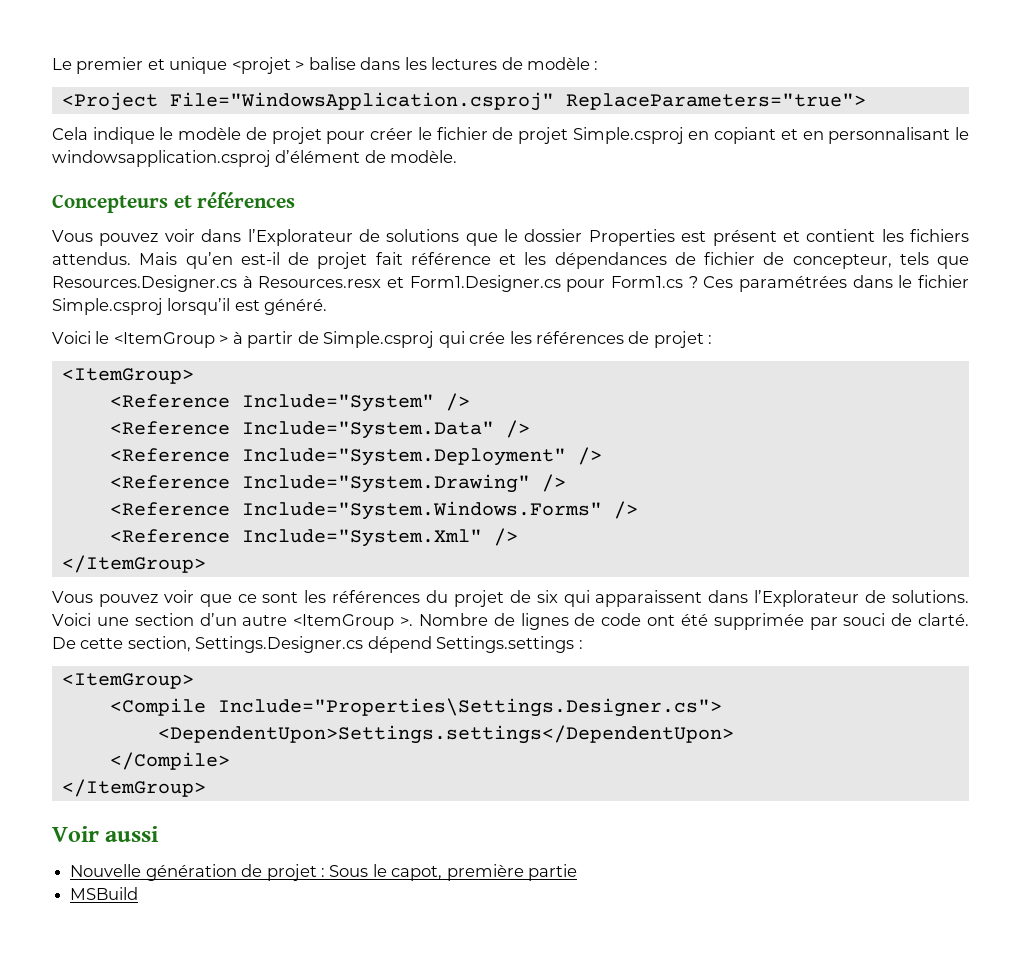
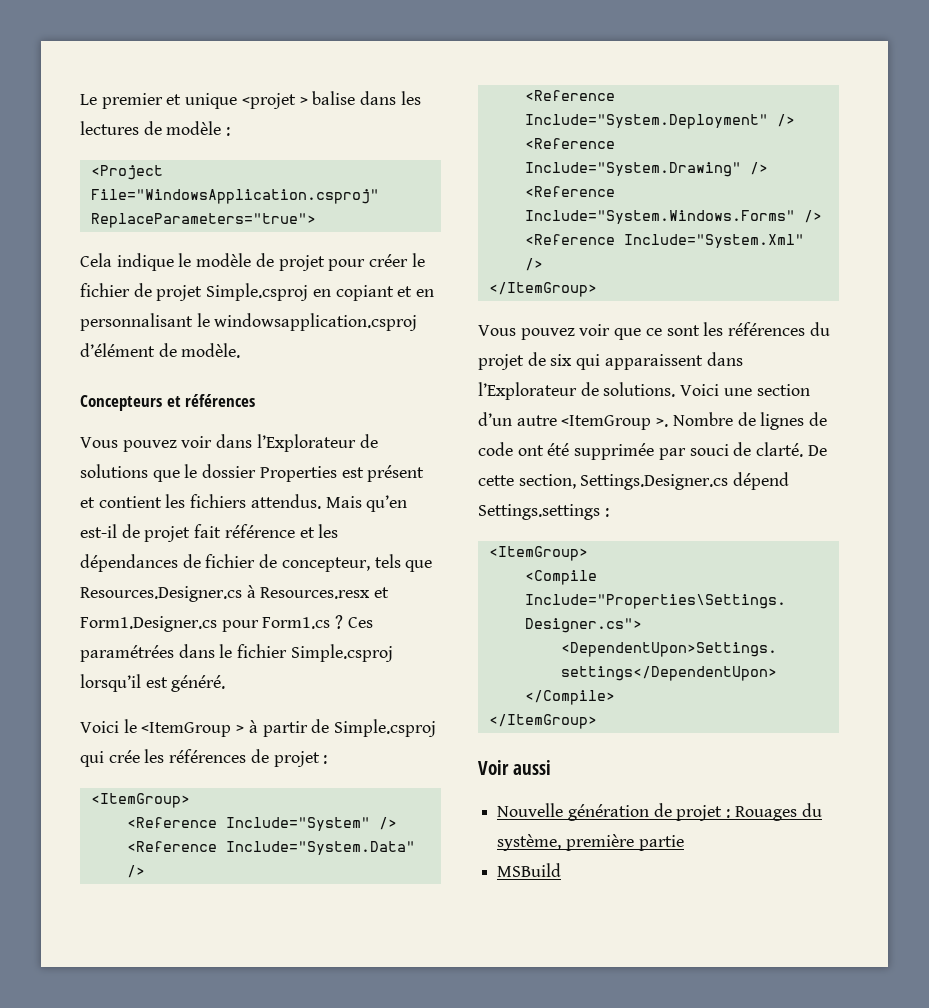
[329,864,443,881] Sous le capot, -> [734,803,822,821] [497,834,562,851] Rouages du système,

